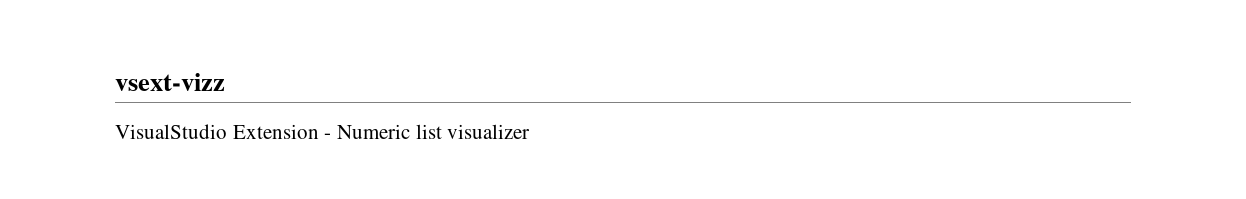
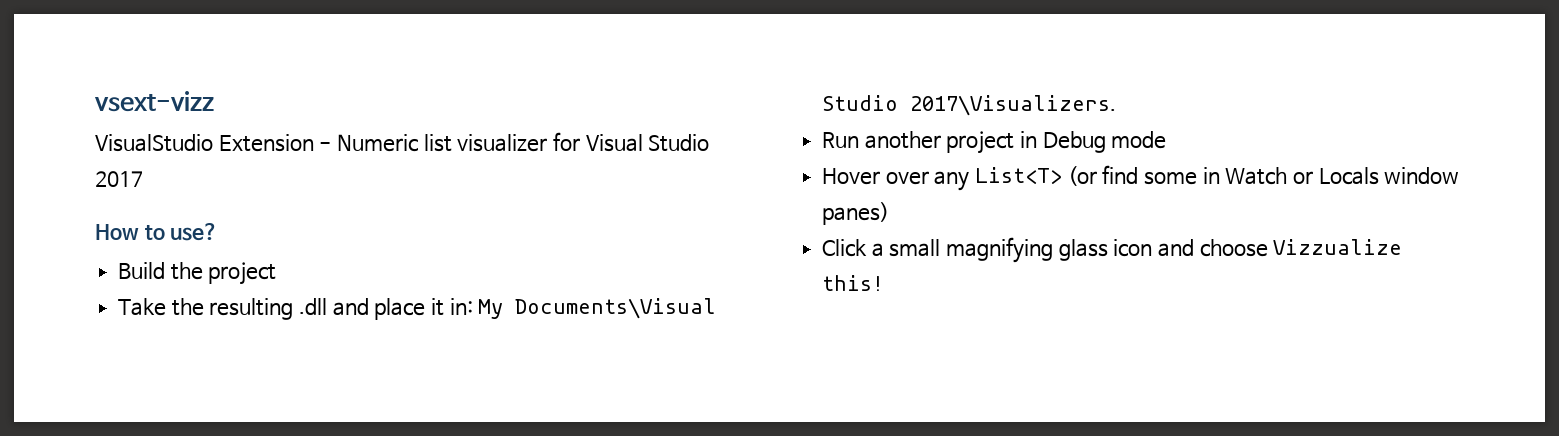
(531, 131) none -> [553,132,710,152] [95,171,143,187] [95,223,219,241] [118,262,277,285] [118,298,717,320] [822,95,1117,116] [822,131,1167,154] [822,165,1460,191] [822,202,890,225] [822,237,1403,263] [822,275,885,291] for Visual Studio 2017 // How to use? // Build the project // Take the resulting .dll and place it in: My Documents\Visual Studio 2017\Visualizers. // Run another project in Debug mode // Hover over any List<T> (or find some in Watch or Locals window panes) // Click a small magnifying glass icon and choose Vizzualize this!

